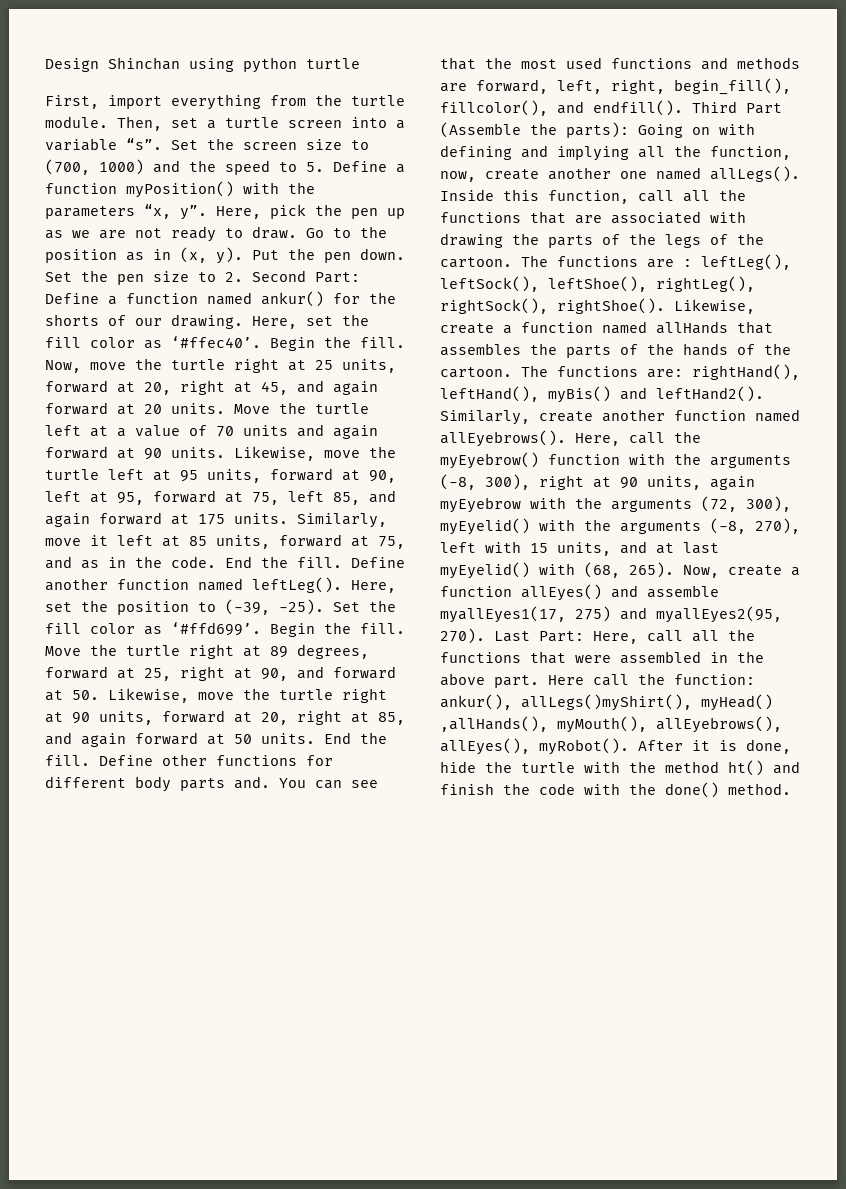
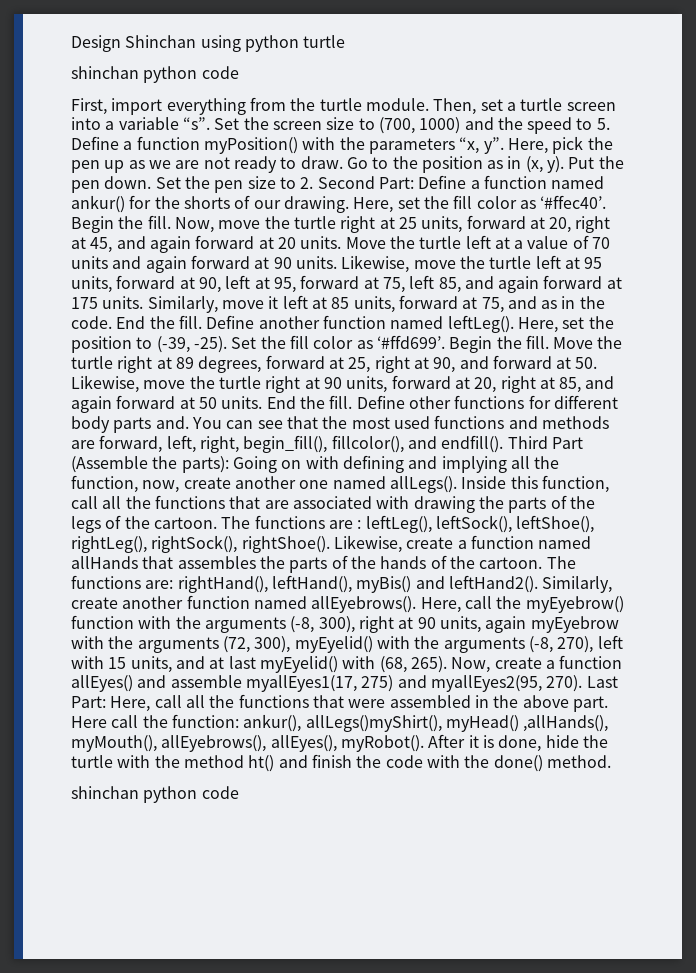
(360, 63) none -> [71,66,239,83] // shinchan python code
(791, 789) none -> [71,786,239,803] // shinchan python code

